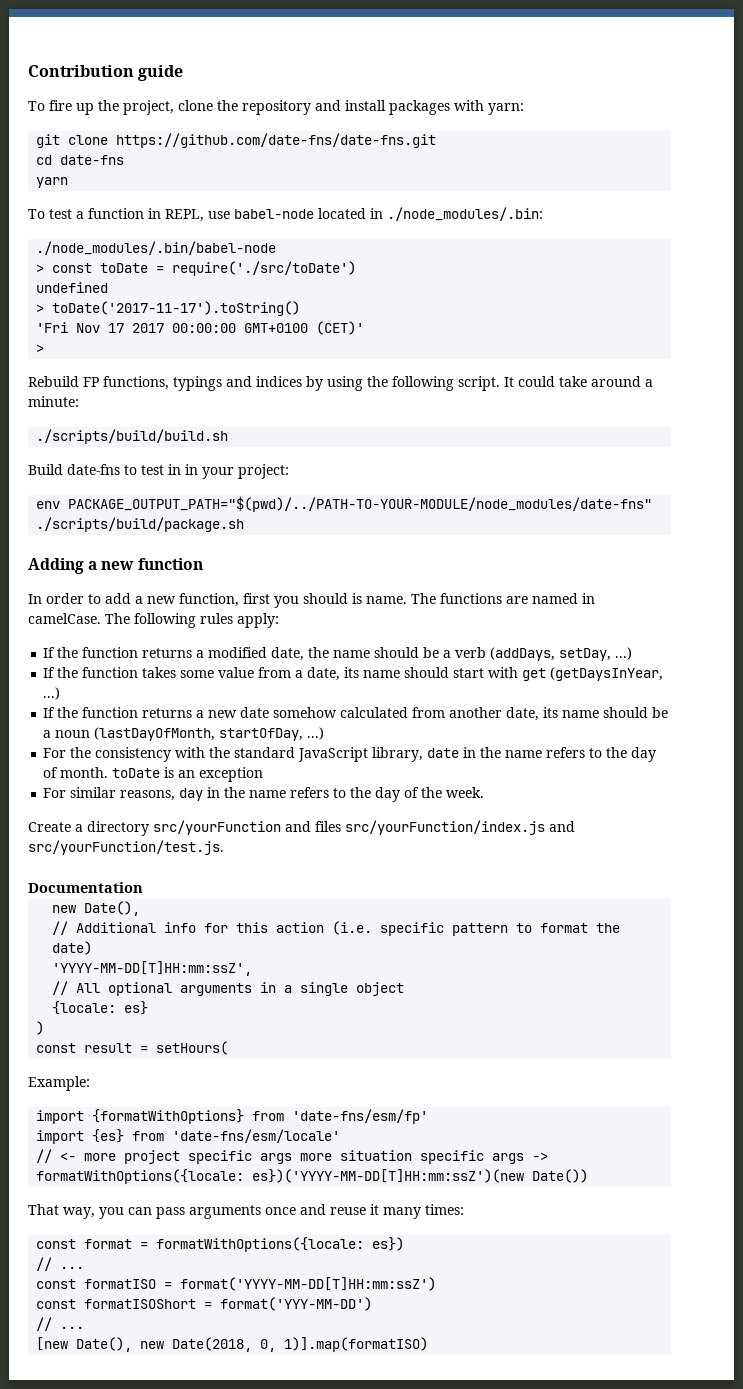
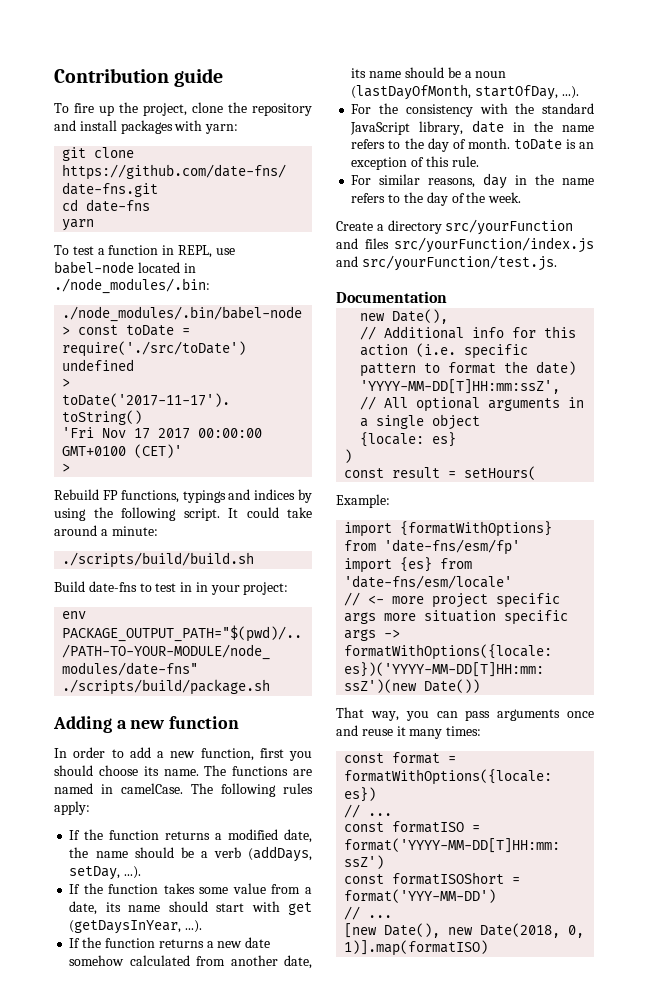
[352,593,362,604] is -> [98,765,159,776] choose its
[615,647,633,660] ...) -> [124,866,142,879] ...).
[43,687,61,700] ...) -> [185,920,203,933] ...).
[307,727,325,740] ...) -> [561,86,579,99] ...).
(264, 774) none -> [411,156,479,167] of this rule.

